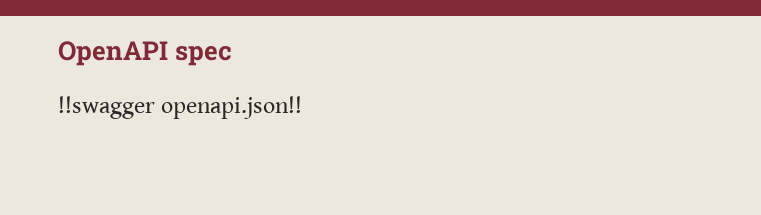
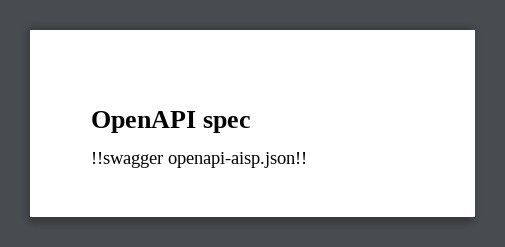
[161,96,303,119] openapi.json!! -> [168,152,307,168] openapi-aisp.json!!

